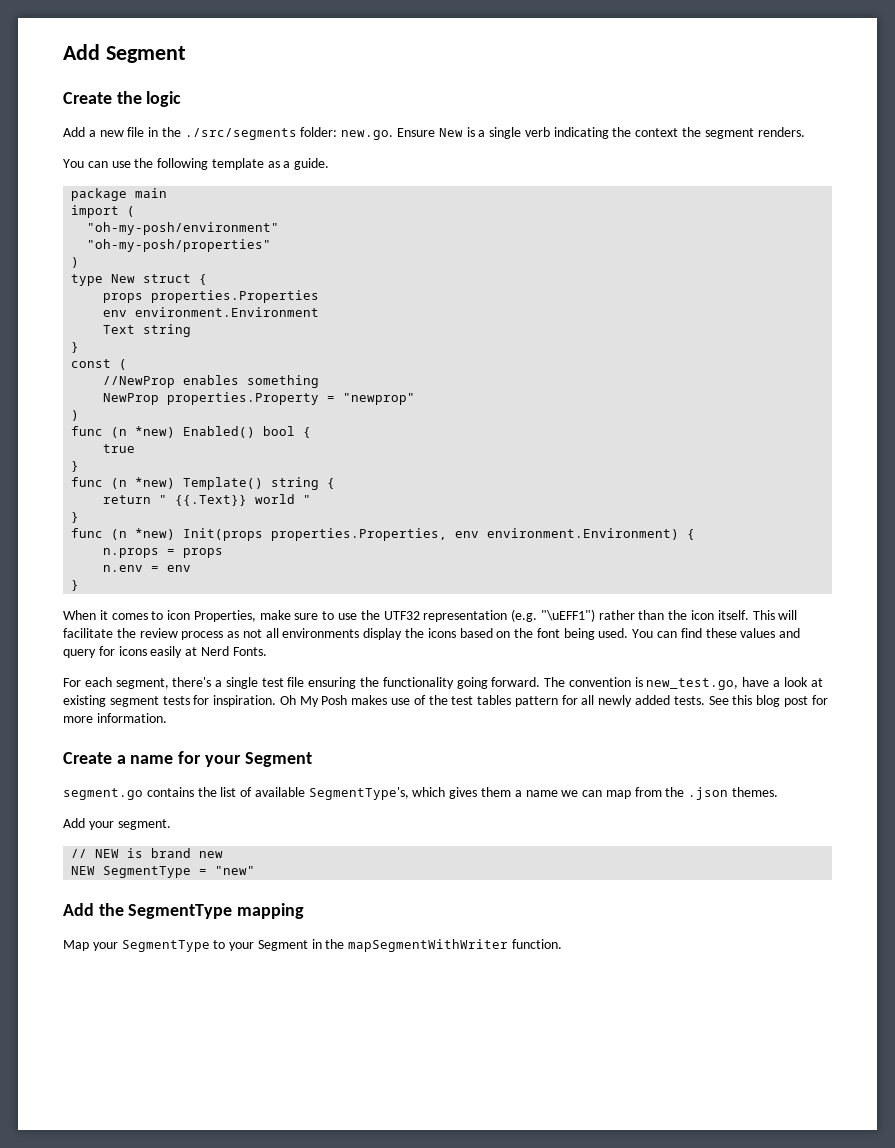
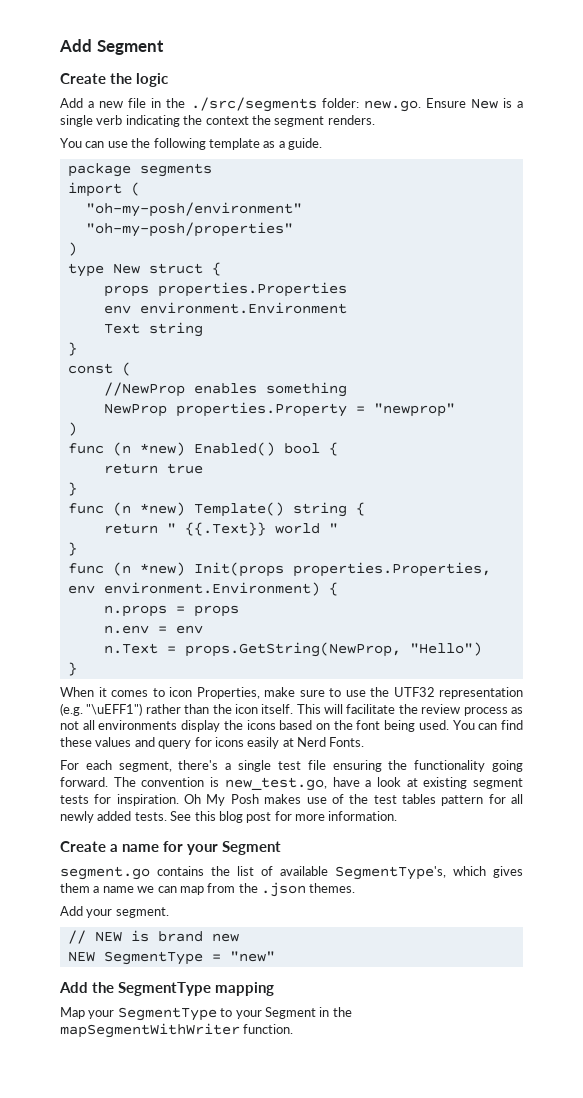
[135,188,168,198] main -> [139,163,212,177] segments
(312, 432) none -> [103,463,158,474] return
(192, 568) none -> [103,642,482,657] // n.Text = props.GetString(NewProp, "Hello")

